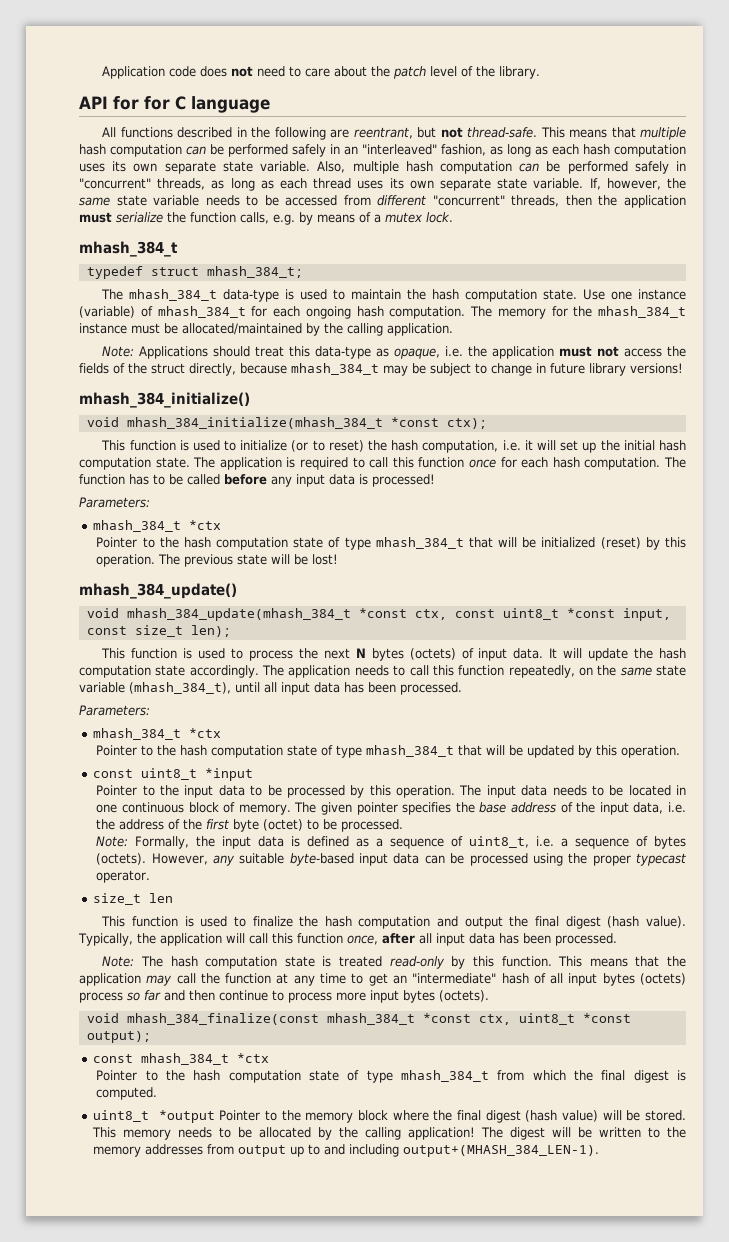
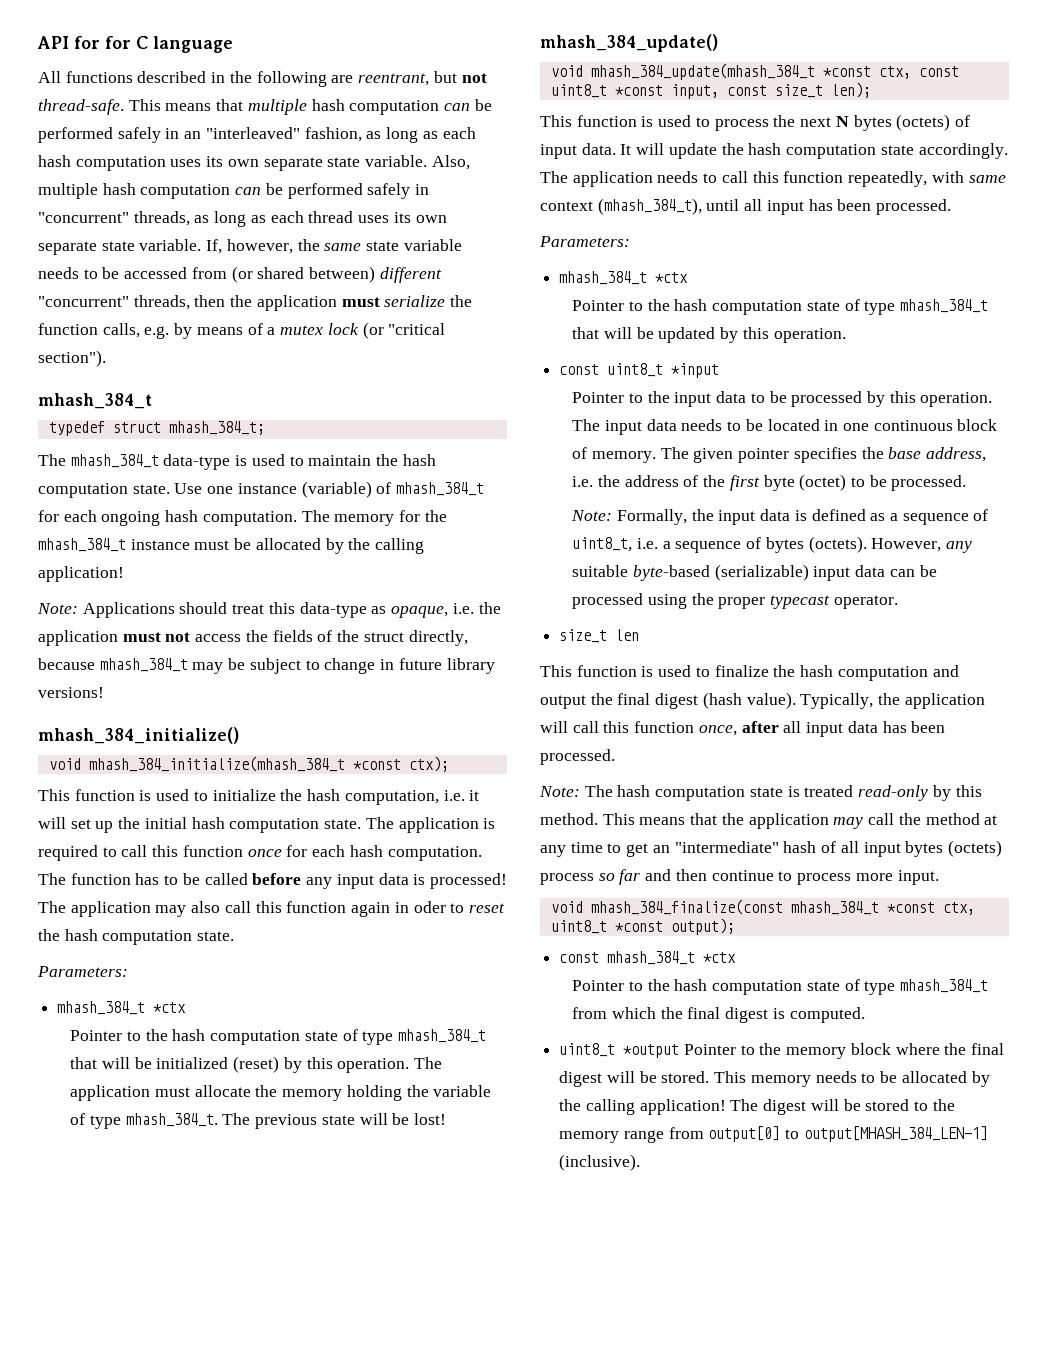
[102,66,541,79] Application code does not need to care about the patch level of the library. // -> (37, 42) none
(371, 200) none -> [231,266,376,283] (or shared between)
[426,212,453,223] lock. -> [327,322,446,339] [38,350,106,367] lock (or "critical section").
[182,323,453,336] allocated/maintained by the calling application. -> [255,538,425,554] [38,566,124,582] allocated by the calling application!
[291,440,364,452] (or to reset) -> (276, 795) none
(435, 480) none -> [38,901,505,917] [38,929,235,945] The application may also call this function again in oder to reset the hash computation state.
(181, 559) none -> [70,1085,492,1101] [70,1113,251,1129] application must allocate the memory holding the variable of type mhash_384_t. The
[578,665,687,676] [79,682,125,693] on the same state variable -> [931,171,1006,183] [540,201,593,211] with same context
[314,682,340,693] data -> (804, 207) none
[510,802,664,815] address of the input data, -> [926,447,987,462] address,
(354, 859) none -> [714,564,809,581] (serializable)
[501,956,552,967] function. -> [540,813,598,825] method.
[225,973,272,984] function -> [925,813,980,825] method
[370,990,489,1003] input bytes (octets). -> [897,870,939,885] input.
[525,1110,598,1122] (hash value) -> (603, 1079) none
[599,1127,686,1138] [93,1144,600,1157] written to the memory addresses from output up to and including output+(MHASH_384_LEN-1). -> [865,1099,955,1111] [559,1126,988,1143] [559,1154,641,1171] stored to the memory range from output[0] to output[MHASH_384_LEN-1] (inclusive).

